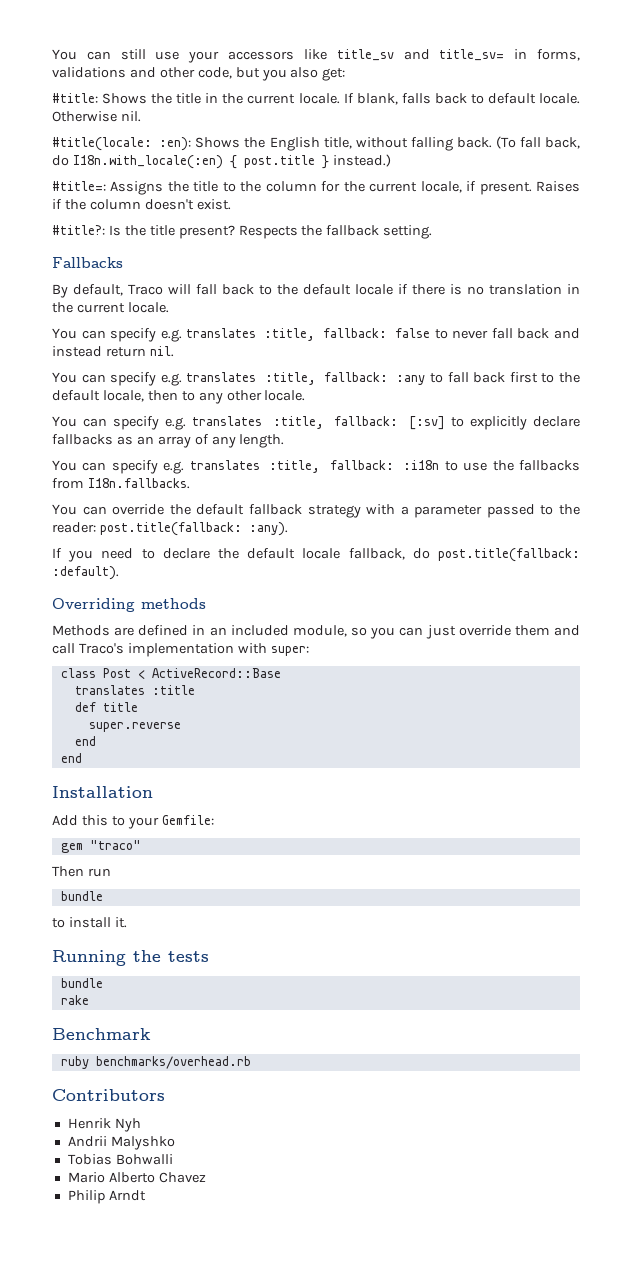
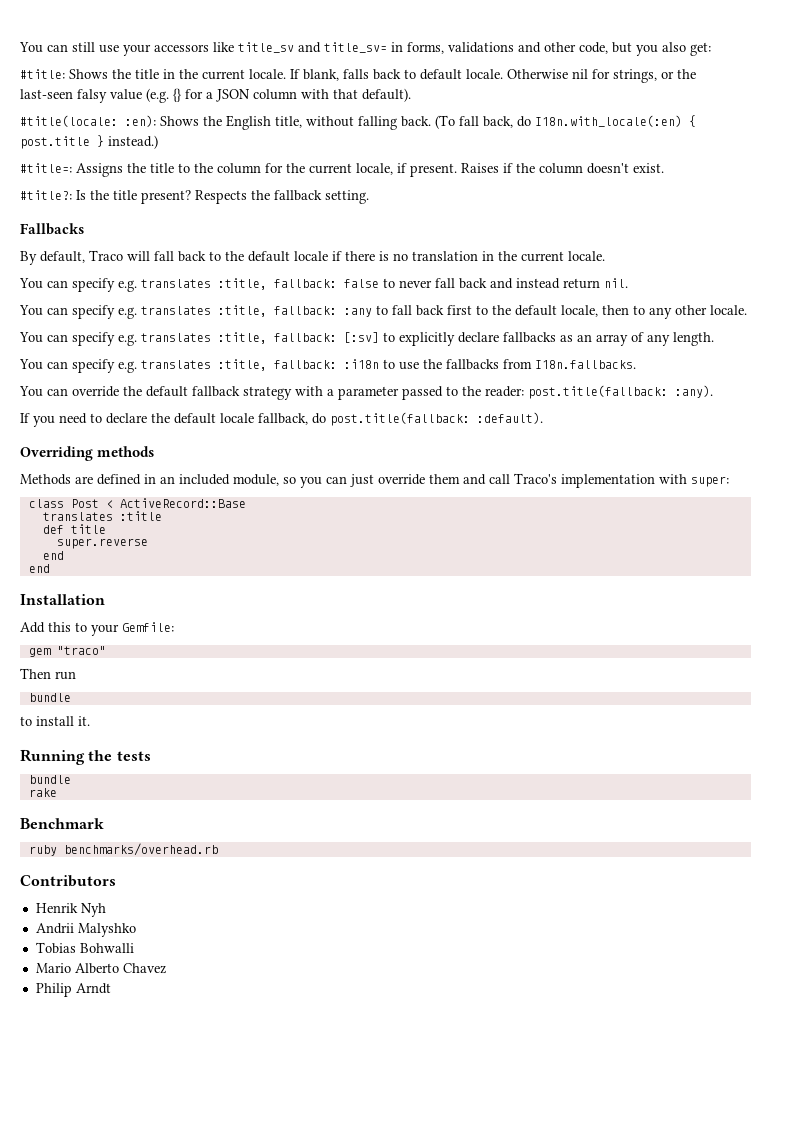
[120,111,141,122] nil. -> [572,69,696,83] [20,88,411,103] nil for strings, or the last-seen falsy value (e.g. {} for a JSON column with that default).

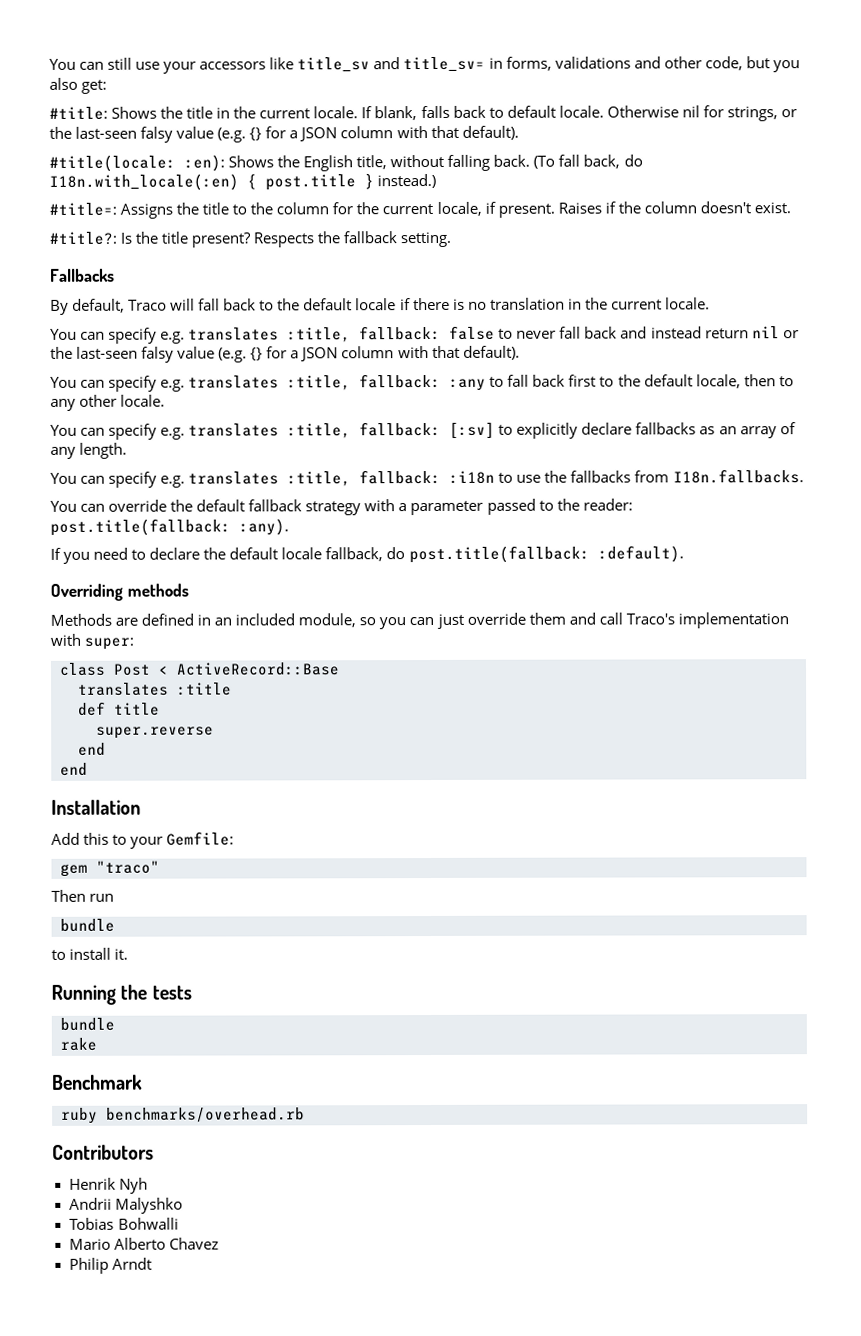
[604,278,628,288] nil. -> [751,326,799,339] [50,345,520,363] nil or the last-seen falsy value (e.g. {} for a JSON column with that default).

